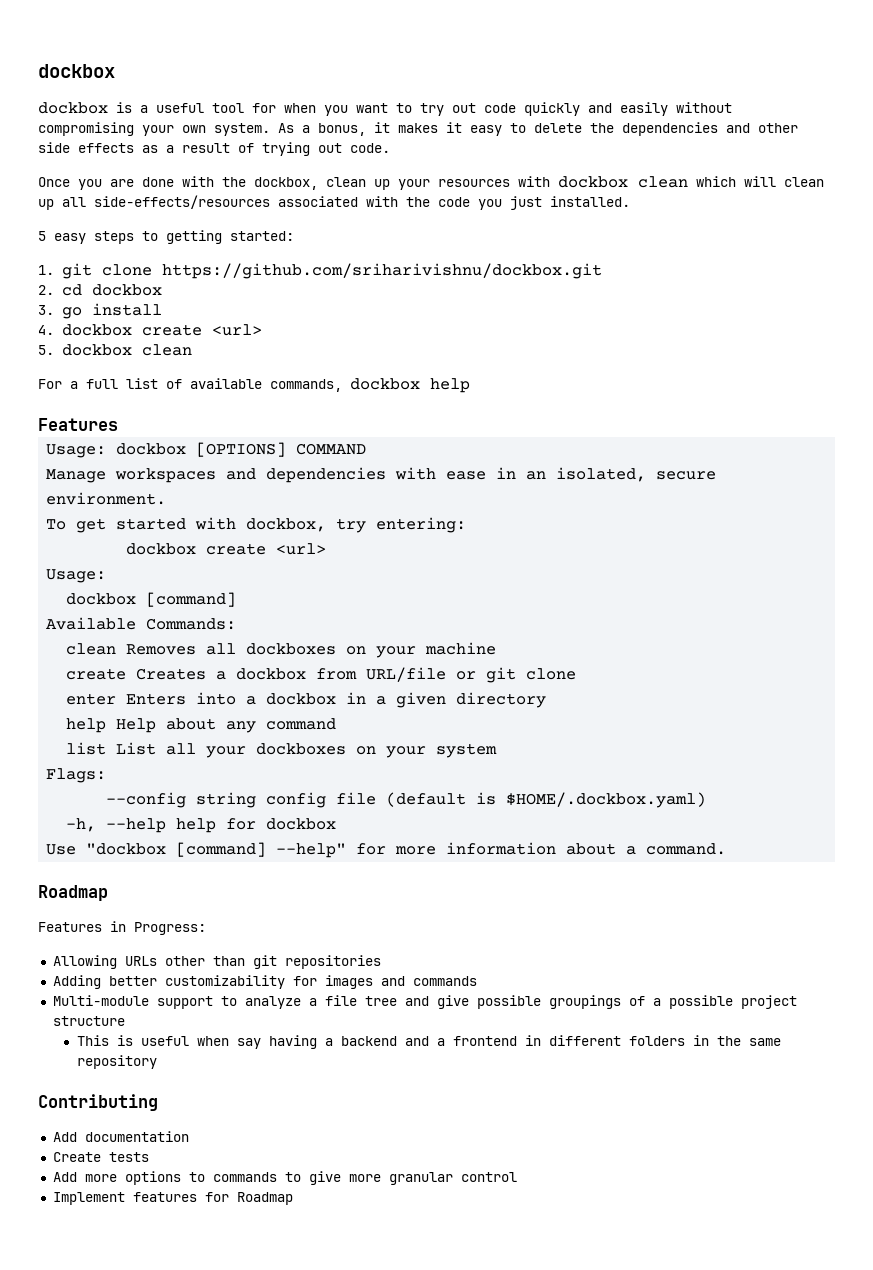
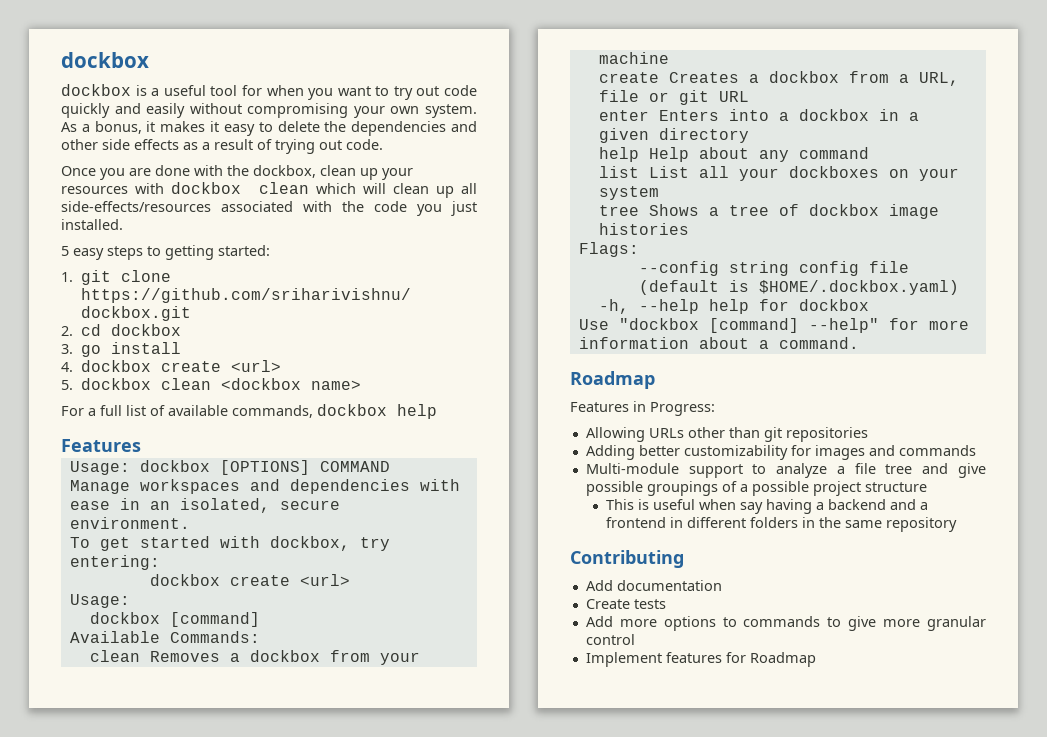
(192, 350) none -> [220,378,361,390] <dockbox name>
[206,643,367,655] all dockboxes on -> [229,650,370,662] a dockbox from
[366,667,447,682] URL/file -> [898,72,959,86] [598,90,639,102] a URL, file
[526,668,577,680] clone -> [718,91,749,102] URL
(498, 750) none -> [598,204,939,219] [598,223,689,235] // tree Shows a tree of dockbox image histories

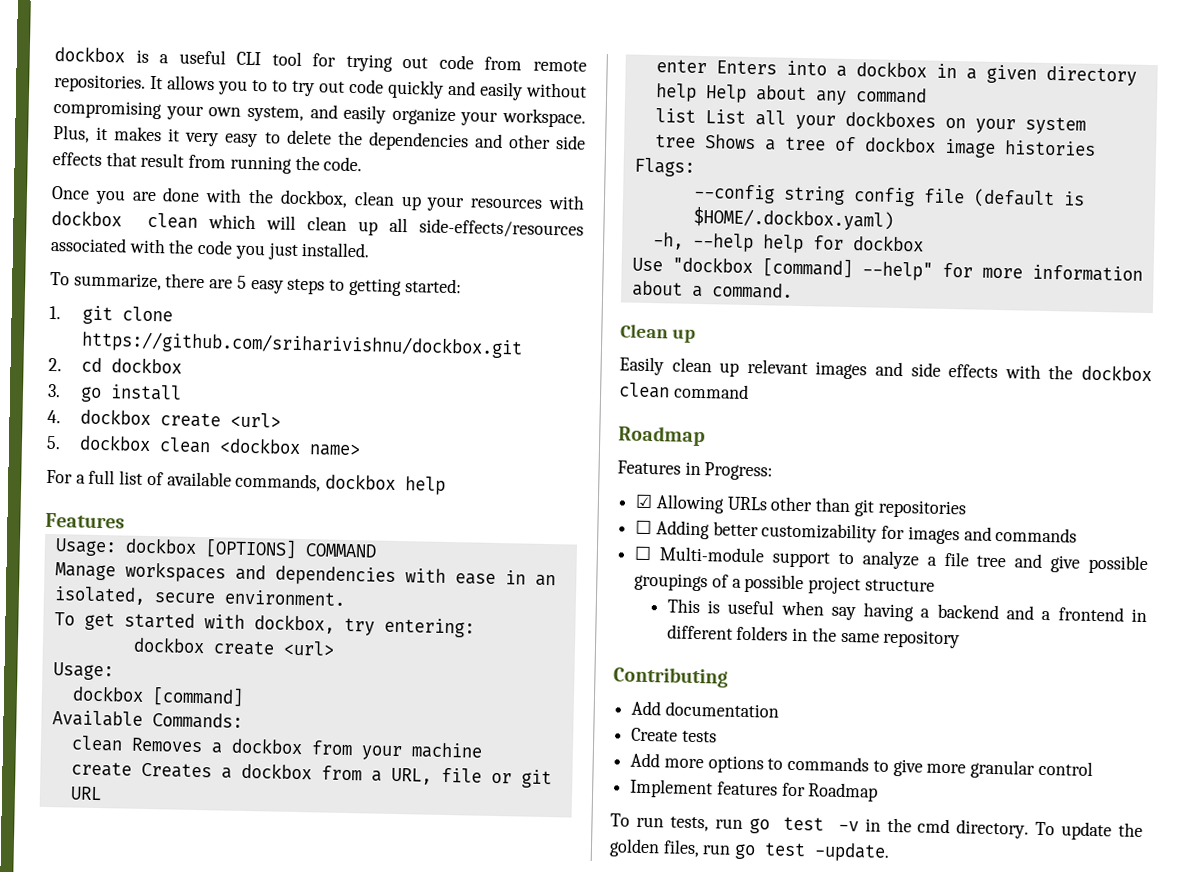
[61,52,149,68] [61,84,131,96] dockbox // dockbox -> [54,46,125,63] dockbox
(206, 90) none -> [236,51,262,66] CLI
[266,85,371,100] when you want -> [345,53,587,72] [54,74,268,95] trying out code from remote repositories. It allows you to
[425,104,477,118] [61,121,142,134] system. As a bonus, -> [246,104,586,128] [53,124,90,143] system, and easily organize your workspace. Plus,
(220, 126) none -> [184,132,220,147] very
[183,139,342,154] as a result of trying out -> [105,152,320,174] that result from running the
(123, 224) none -> [50,271,234,291] To summarize, there are
(859, 343) none -> [620,324,696,343] [619,356,1152,382] [619,382,749,399] // Clean up // Easily clean up relevant images and side effects with the dockbox clean command
(715, 409) none -> [635,493,654,509] ☑
(868, 434) none -> [635,519,653,535] ☐
(976, 450) none -> [634,545,653,561] ☐
(816, 659) none -> [610,813,1143,841] [609,838,891,862] // To run tests, run go test -v in the cmd directory. To update the golden files, run go test -update.

